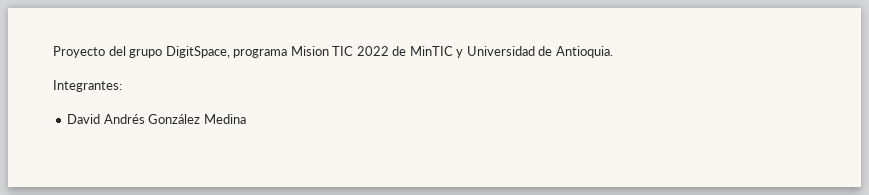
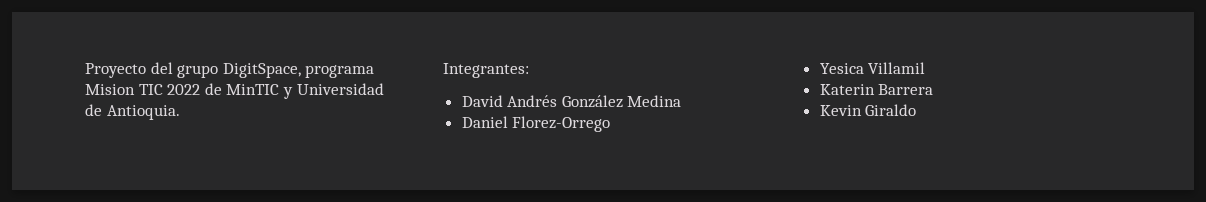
(246, 119) none -> [461,116,611,132] [819,62,926,74] [819,84,934,95] [819,104,917,116] // Daniel Florez-Orrego // Yesica Villamil // Katerin Barrera // Kevin Giraldo

